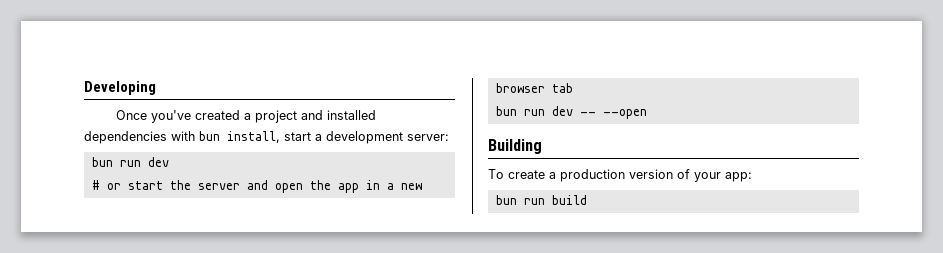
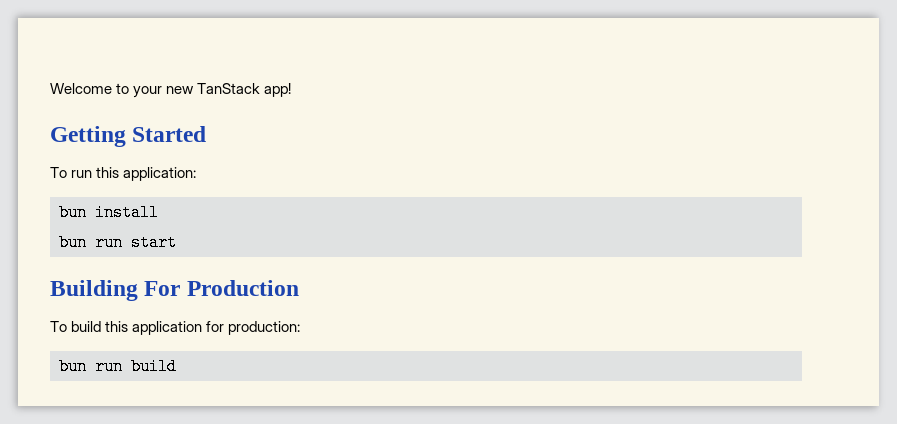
[84,81,156,95] [116,110,377,123] [84,131,449,144] [91,157,169,167] [91,180,422,193] [495,83,573,93] [495,106,647,119] Developing // Once you've created a project and installed dependencies with bun install, start a development server: // bun run dev // # or start the server and open the app in a new browser tab // bun run dev -- --open -> [50,83,292,98] [50,126,207,147] [50,167,197,181] [59,204,159,221] [59,234,177,251] Welcome to your new TanStack app! // Getting Started // To run this application: // bun install // bun run start
[488,169,752,182] // To create a production version of your app: -> [144,280,299,296] [50,321,301,335] For Production // To build this application for production:

